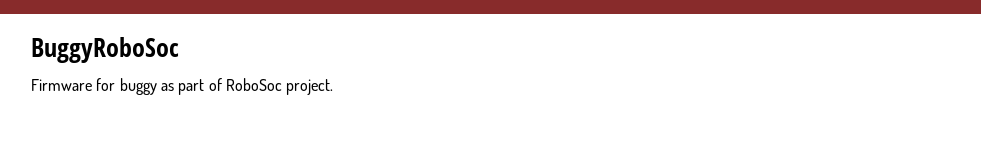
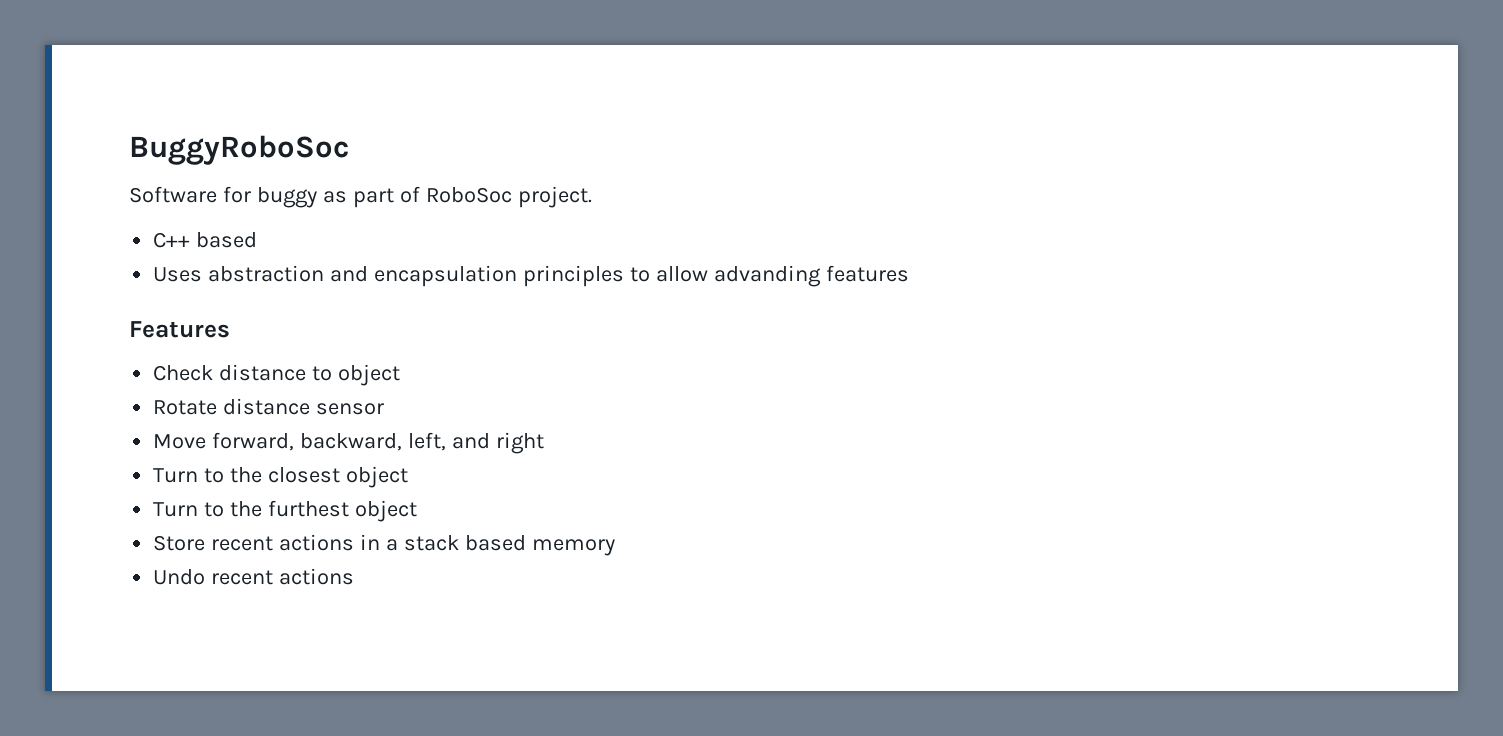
[31,79,92,91] Firmware -> [129,186,217,203] Software
(334, 87) none -> [153,232,258,248] [153,265,909,287] [129,321,230,338] [153,364,401,386] [153,398,385,415] [153,432,544,454] [153,466,408,488] [153,500,417,522] [153,534,615,556] [153,568,355,585] // C++ based // Uses abstraction and encapsulation principles to allow advanding features // Features // Check distance to object // Rotate distance sensor // Move forward, backward, left, and right // Turn to the closest object // Turn to the furthest object // Store recent actions in a stack based memory // Undo recent actions

